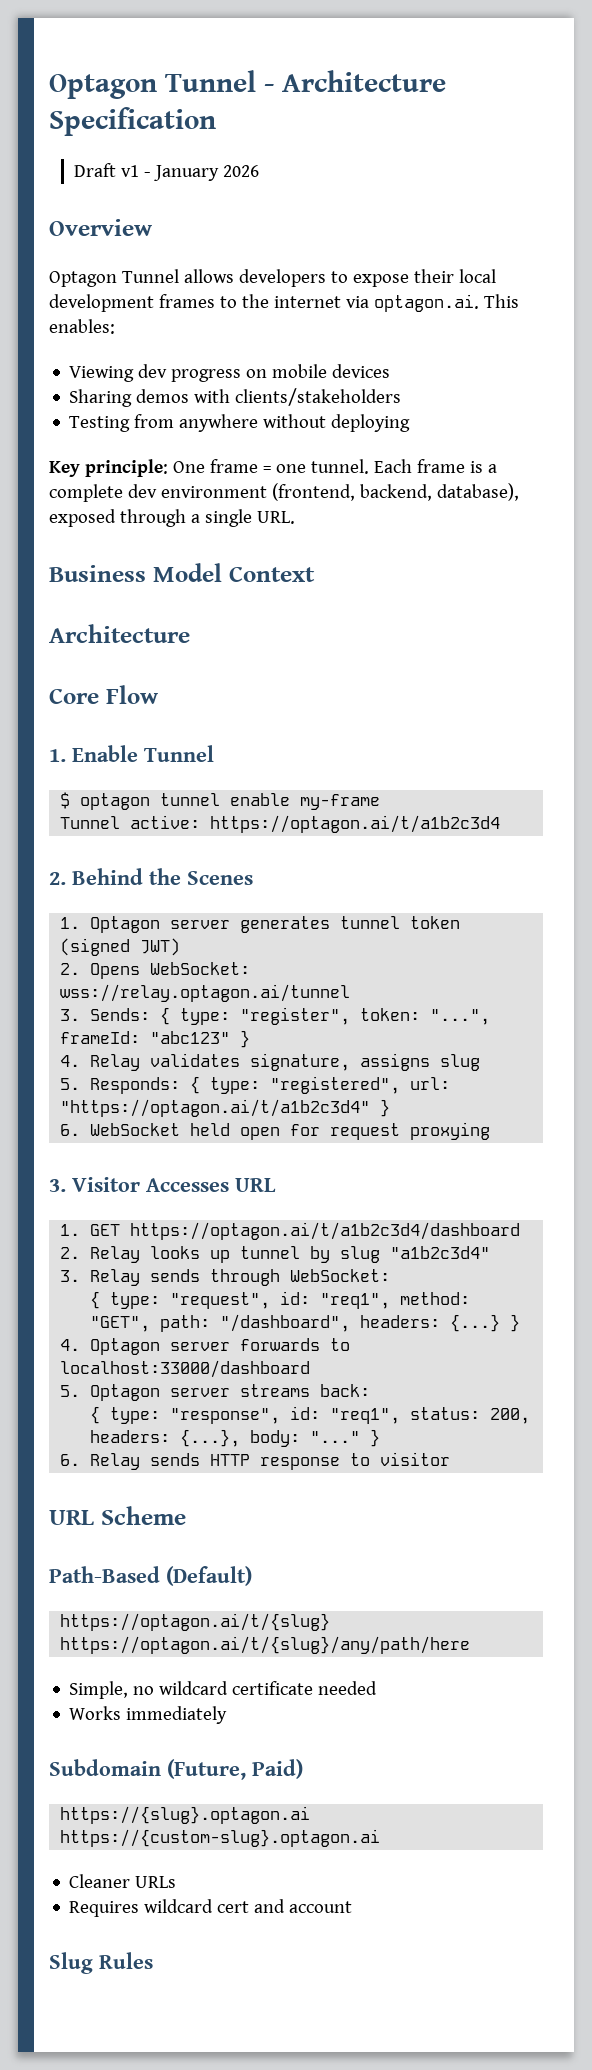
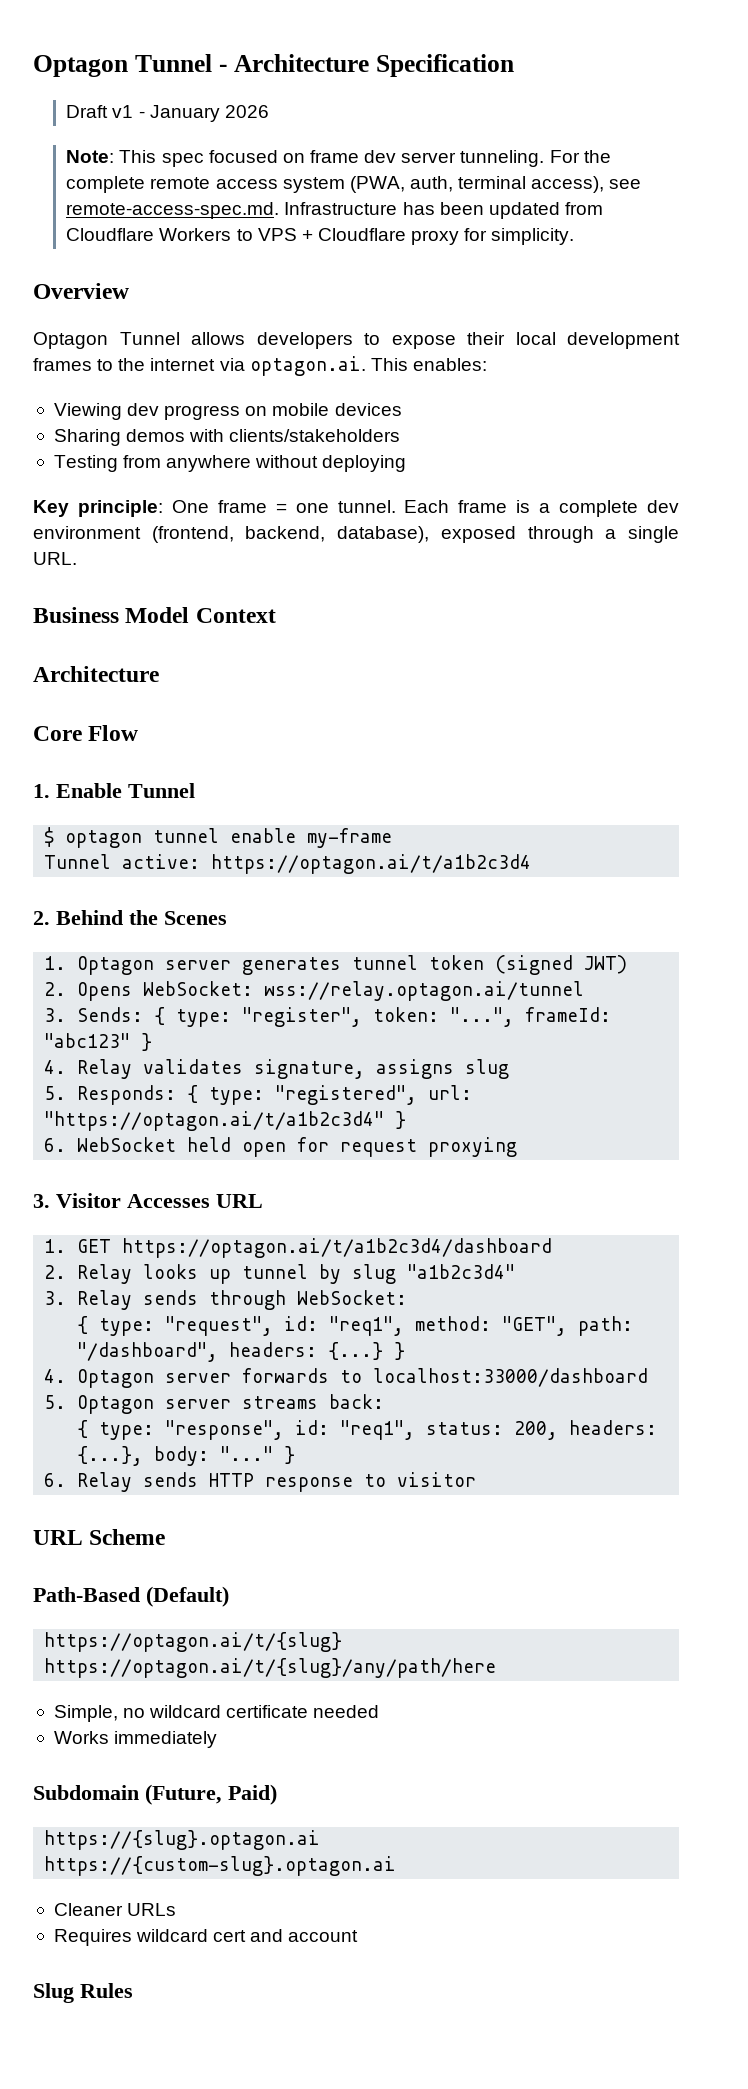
(260, 171) none -> [66,150,611,167] [66,176,642,193] [66,202,603,219] [66,228,575,245] // Note: This spec focused on frame dev server tunneling. For the complete remote access system (PWA, auth, terminal access), see remote-access-spec.md. Infrastructure has been updated from Cloudflare Workers to VPS + Cloudflare proxy for simplicity.

